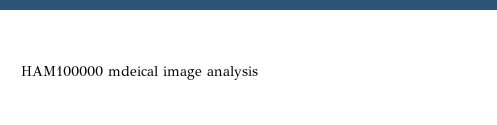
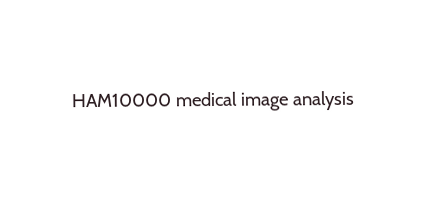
[21,66,158,77] HAM100000 mdeical -> [71,91,238,108] HAM10000 medical

